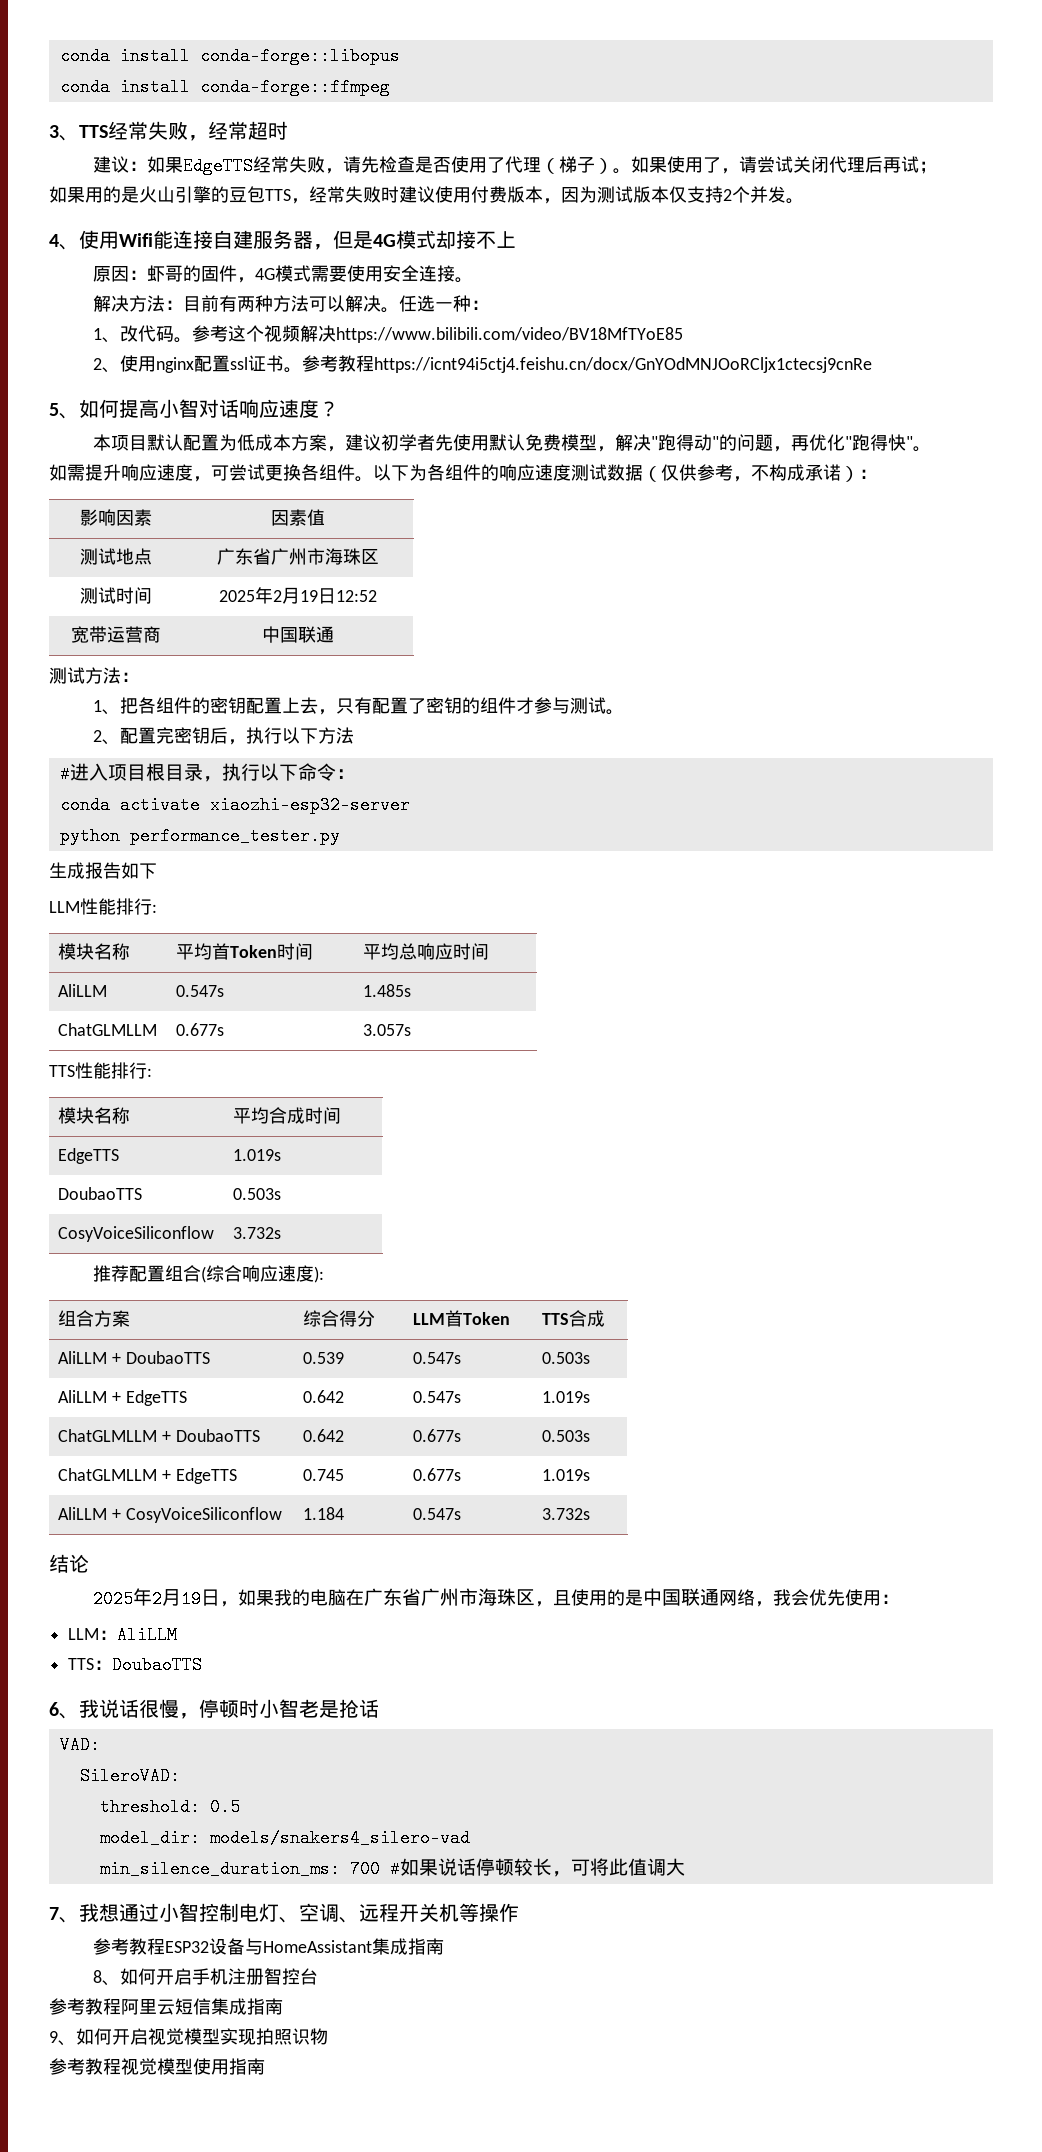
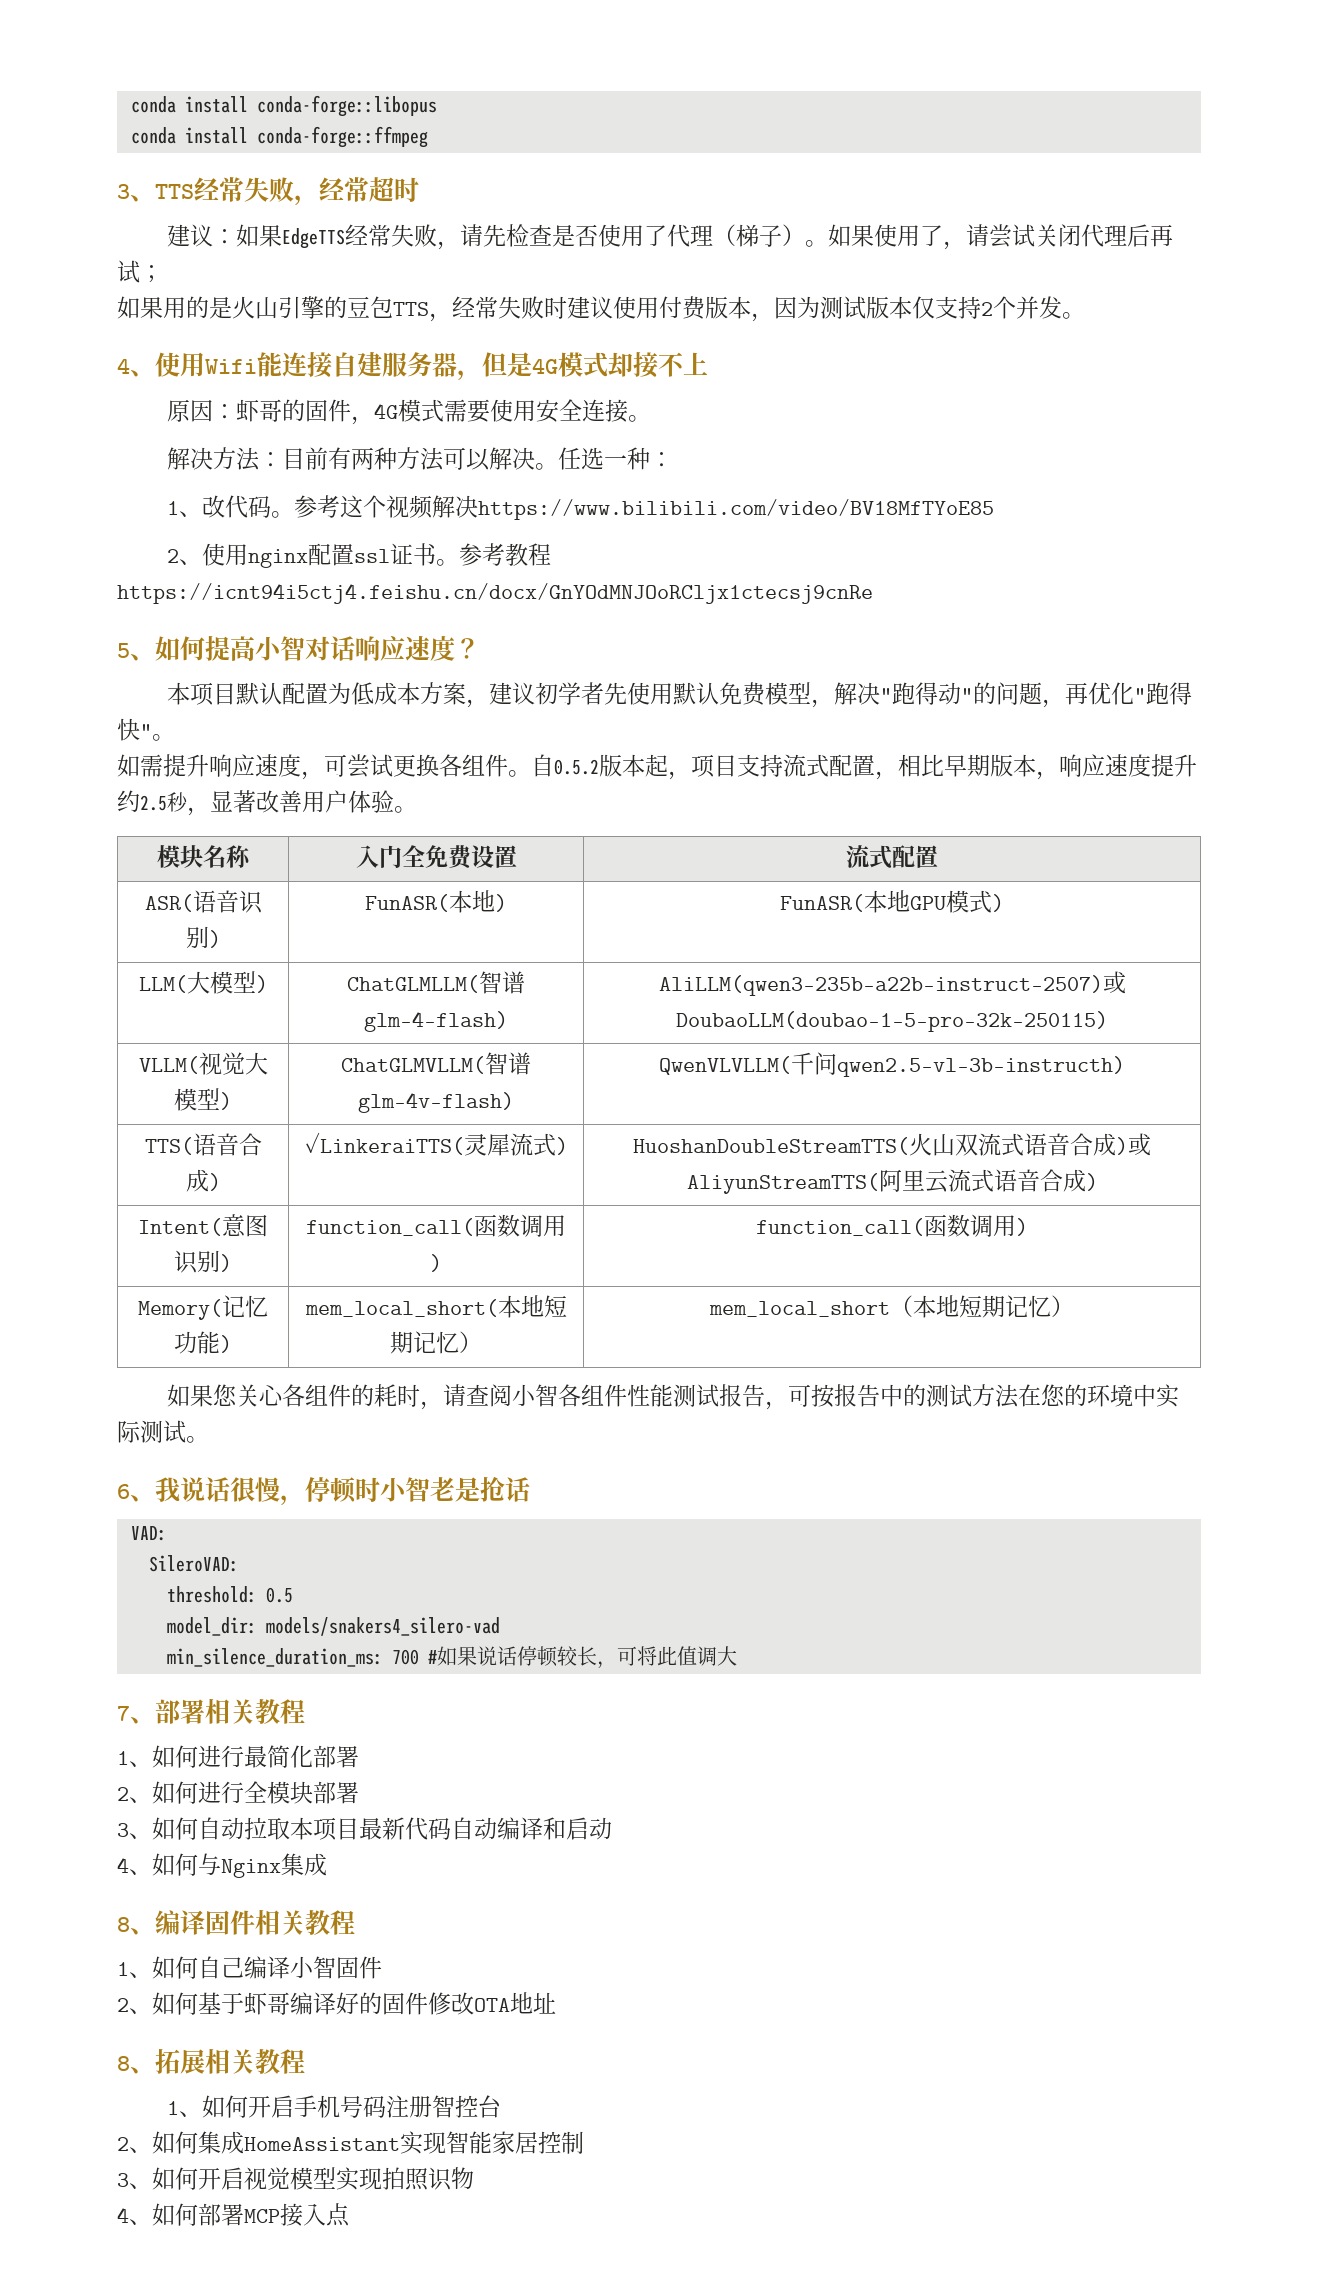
[373,464,877,482] [80,509,152,526] [271,509,325,526] [80,548,152,565] [216,548,379,565] [80,587,152,604] [218,587,377,604] [71,626,161,643] [262,626,334,643] [49,667,139,684] [93,697,625,715] [93,727,355,745] [59,763,355,783] [59,796,410,814] [59,827,340,845] [49,862,157,879] [49,898,157,915] [58,943,131,960] [176,943,314,960] [363,943,490,960] [58,984,108,997] [176,985,225,997] [363,984,412,997] [58,1023,158,1036] [176,1023,225,1036] [363,1024,412,1036] [49,1062,152,1079] [58,1107,131,1124] [233,1107,342,1124] [58,1148,120,1164] [233,1149,282,1161] [58,1187,143,1200] [233,1188,282,1200] [58,1226,215,1242] [233,1227,282,1239] [93,1265,325,1283] [58,1310,131,1327] [303,1310,376,1327] [413,1310,511,1327] [542,1310,606,1327] [58,1351,210,1364] [303,1352,345,1364] [413,1352,462,1364] [542,1352,591,1364] [58,1390,187,1406] [303,1390,345,1403] [413,1391,462,1403] [542,1391,591,1403] [58,1429,260,1442] [303,1429,345,1442] [413,1429,462,1442] [542,1430,591,1442] [58,1468,237,1484] [303,1469,345,1481] [413,1468,462,1481] [542,1469,591,1481] [58,1507,282,1523] [303,1507,345,1520] [413,1508,462,1520] [542,1508,591,1520] [49,1554,89,1573] [93,1588,900,1608] [68,1626,178,1644] [68,1656,203,1674] 以下为各组件的响应速度测试数据（仅供参考，不构成承诺）： // 影响因素 | 因素值 // 测试地点 | 广东省广州市海珠区 // 测试时间 | 2025年2月19日12:52 // 宽带运营商 | 中国联通 // 测试方法： // 1、把各组件的密钥配置上去，只有配置了密钥的组件才参与测试。 // 2、配置完密钥后，执行以下方法 // #进入项目根目录，执行以下命令： // conda activate xiaozhi-esp32-server // python performance_tester.py // 生成报告如下 // LLM性能排行: // 模块名称 | 平均首Token时间 | 平均总响应时间 // AliLLM | 0.547s | 1.485s // ChatGLMLLM | 0.677s | 3.057s // TTS性能排行: // 模块名称 | 平均合成时间 // EdgeTTS | 1.019s // DoubaoTTS | 0.503s // CosyVoiceSiliconflow | 3.732s // 推荐配置组合(综合响应速度): // 组合方案 | 综合得分 | LLM首Token | TTS合成 // AliLLM + DoubaoTTS | 0.539 | 0.547s | 0.503s // AliLLM + EdgeTTS | 0.642 | 0.547s | 1.019s // ChatGLMLLM + DoubaoTTS | 0.642 | 0.677s | 0.503s // ChatGLMLLM + EdgeTTS | 0.745 | 0.677s | 1.019s // AliLLM + CosyVoiceSiliconflow | 1.184 | 0.547s | 3.732s // 结论 // 2025年2月19日，如果我的电脑在广东省广州市海珠区，且使用的是中国联通网络，我会优先使用： // LLM：AliLLM // TTS：DoubaoTTS -> [531,754,1197,780] [117,790,417,816] [157,845,251,868] [355,845,517,869] [846,845,938,869] [144,890,263,914] [185,926,221,948] [365,890,507,913] [780,890,1004,913] [138,971,268,994] [347,971,525,994] [364,1011,508,1032] [658,971,1126,996] [676,1011,1108,1032] [138,1052,268,1075] [174,1088,232,1111] [341,1052,531,1075] [358,1092,514,1113] [659,1052,1125,1077] [144,1133,262,1156] [185,1169,221,1192] [304,1132,568,1156] [633,1133,1151,1156] [686,1169,1098,1194] [138,1214,268,1237] [174,1250,232,1274] [306,1214,566,1237] [430,1254,442,1272] [756,1214,1028,1237] [138,1295,268,1320] [174,1331,232,1354] [304,1295,567,1318] [390,1331,482,1354] [709,1295,1074,1318] [167,1384,1180,1410] [117,1420,209,1443] 自0.5.2版本起，项目支持流式配置，相比早期版本，响应速度提升约2.5秒，显著改善用户体验。 // 模块名称 | 入门全免费设置 | 流式配置 // ASR(语音识别) | FunASR(本地) | FunASR(本地GPU模式) // LLM(大模型) | ChatGLMLLM(智谱glm-4-flash) | AliLLM(qwen3-235b-a22b-instruct-2507)或DoubaoLLM(doubao-1-5-pro-32k-250115) // VLLM(视觉大模型) | ChatGLMVLLM(智谱glm-4v-flash) | QwenVLVLLM(千问qwen2.5-vl-3b-instructh) // TTS(语音合成) | ✓LinkeraiTTS(灵犀流式) | HuoshanDoubleStreamTTS(火山双流式语音合成)或AliyunStreamTTS(阿里云流式语音合成) // Intent(意图识别) | function_call(函数调用) | function_call(函数调用) // Memory(记忆功能) | mem_local_short(本地短期记忆） | mem_local_short（本地短期记忆） // 如果您关心各组件的耗时，请查阅小智各组件性能测试报告，可按报告中的测试方法在您的环境中实际测试。
[79,1903,519,1923] [93,1938,445,1955] [93,1970,103,1983] 我想通过小智控制电灯、空调、远程开关机等操作 // 参考教程ESP32设备与HomeAssistant集成指南 // 8 -> [155,1698,305,1724] [117,1745,359,1768] [117,1781,359,1804] [117,1817,612,1841] [117,1853,327,1878] [117,1909,355,1935] [117,1956,382,1979] [117,1992,556,2015] [117,2048,305,2074] [167,2101,180,2115] 部署相关教程 // 1、如何进行最简化部署 // 2、如何进行全模块部署 // 3、如何自动拉取本项目最新代码自动编译和启动 // 4、如何与Nginx集成 // 8、编译固件相关教程 // 1、如何自己编译小智固件 // 2、如何基于虾哥编译好的固件修改OTA地址 // 8、拓展相关教程 // 1
(229, 1976) none -> [340,2095,387,2118] 号码
[49,1998,283,2015] [49,2031,58,2043] 参考教程阿里云短信集成指南 // 9 -> [117,2131,584,2155] [117,2173,129,2187] 2、如何集成HomeAssistant实现智能家居控制 // 3
[49,2058,265,2075] 参考教程视觉模型使用指南 -> [117,2203,350,2227] 4、如何部署MCP接入点

